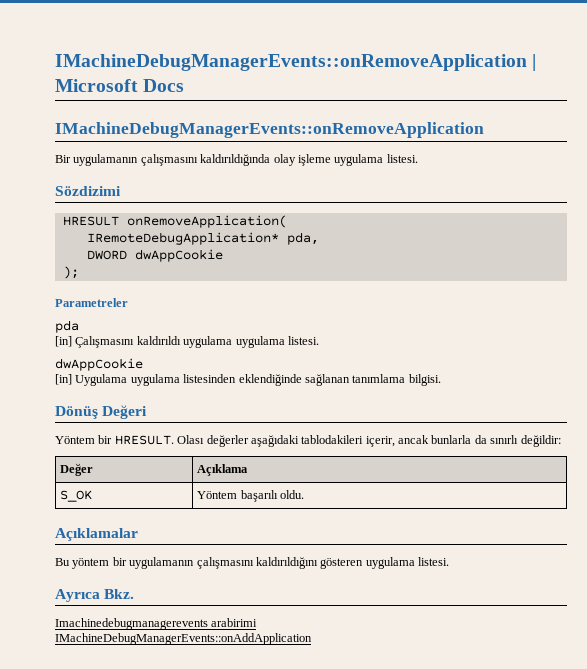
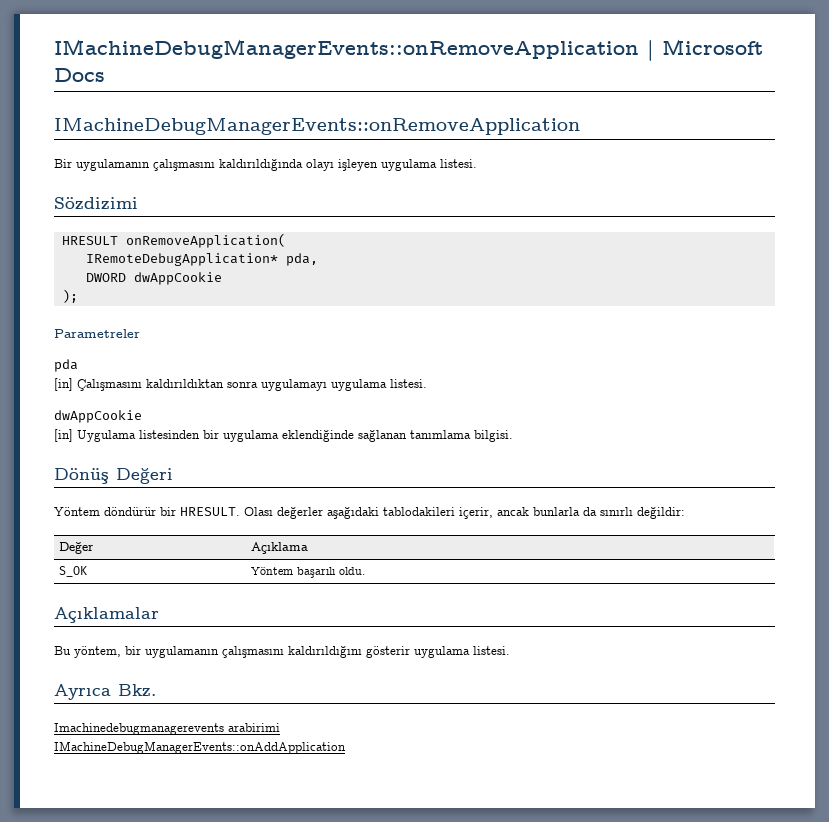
[273,154,331,166] olay işleme -> [306,159,378,171] olayı işleyen
[136,336,233,348] kaldırıldı uygulama -> [146,379,327,391] kaldırıldıktan sonra uygulamayı
[130,374,237,386] uygulama listesinden -> [139,430,279,442] listesinden bir uygulama
(95, 440) none -> [104,507,156,516] döndürür
[72,558,110,569] yöntem -> [74,646,121,658] yöntem,
[320,558,364,569] gösteren -> [366,646,410,658] gösterir

